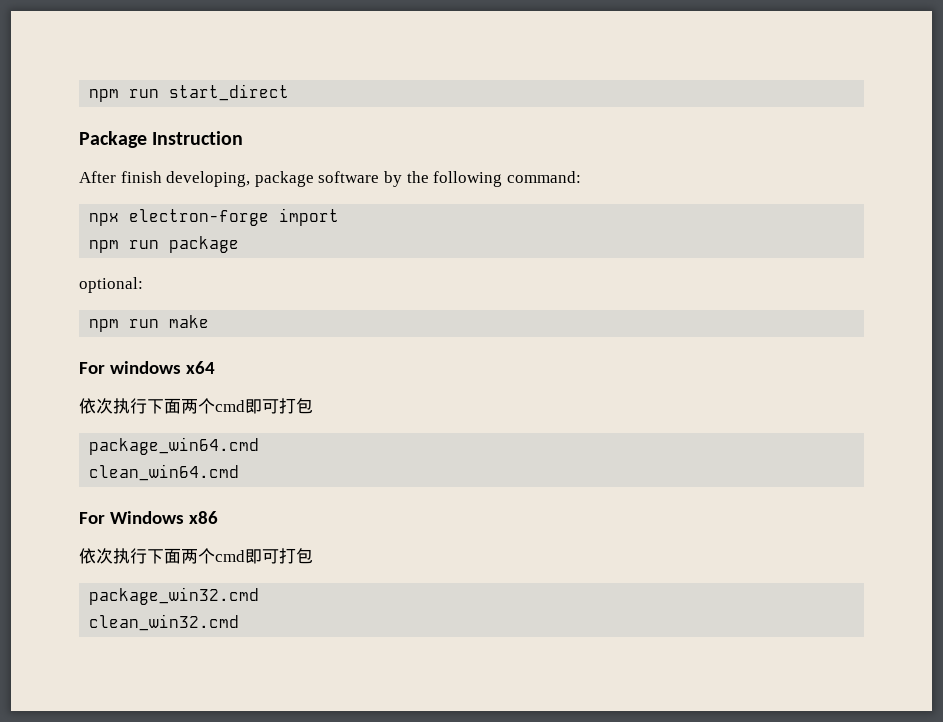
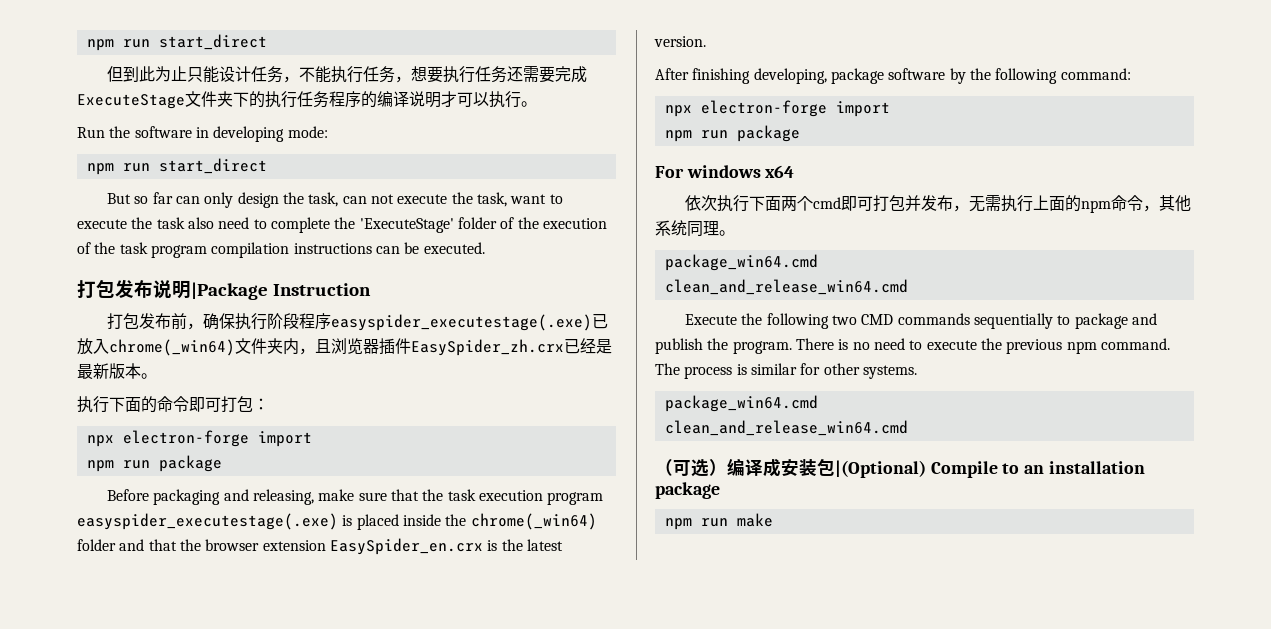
[89,84,290,102] [79,131,244,148] npm run start_direct // Package Instruction -> [86,34,267,51] [107,66,588,83] [77,91,537,109] [77,126,328,142] [86,158,267,175] [107,192,563,208] [77,217,607,233] [77,242,485,258] [77,279,371,300] [107,313,609,331] [77,338,612,356] [77,363,157,379] [77,396,269,413] [86,430,312,447] [86,455,222,472] [107,489,604,505] [77,513,597,530] [77,538,563,555] [654,36,706,47] npm run start_direct // 但到此为止只能设计任务，不能执行任务，想要执行任务还需要完成ExecuteStage文件夹下的执行任务程序的编译说明才可以执行。 // Run the software in developing mode: // npm run start_direct // But so far can only design the task, can not execute the task, want to execute the task also need to complete the 'ExecuteStage' folder of the execution of the task program compilation instructions can be executed. // 打包发布说明|Package Instruction // 打包发布前，确保执行阶段程序easyspider_executestage(.exe)已放入chrome(_win64)文件夹内，且浏览器插件EasySpider_zh.crx已经是最新版本。 // 执行下面的命令即可打包： // npx electron-forge import // npm run package // Before packaging and releasing, make sure that the task execution program easyspider_executestage(.exe) is placed inside the chrome(_win64) folder and that the browser extension EasySpider_en.crx is the latest version.
[120,171,162,183] finish -> [692,68,751,84] finishing
[79,277,143,293] [89,315,210,332] // optional: // npm run make -> (800, 133) none
[89,437,260,455] [89,464,240,481] [79,511,218,524] [79,548,313,564] [89,587,260,605] [89,614,240,631] // package_win64.cmd // clean_win64.cmd // For Windows x86 // 依次执行下面两个cmd即可打包 // package_win32.cmd // clean_win32.cmd -> [905,195,1192,213] [655,220,735,237] [664,254,818,271] [664,279,908,295] [685,313,1157,329] [655,338,1170,354] [655,363,917,379] [664,395,818,412] [664,420,908,436] [655,458,1145,478] [655,482,720,499] [664,513,773,530] 并发布，无需执行上面的npm命令，其他系统同理。 // package_win64.cmd // clean_and_release_win64.cmd // Execute the following two CMD commands sequentially to package and publish the program. There is no need to execute the previous npm command. The process is similar for other systems. // package_win64.cmd // clean_and_release_win64.cmd // （可选）编译成安装包|(Optional) Compile to an installation package // npm run make

